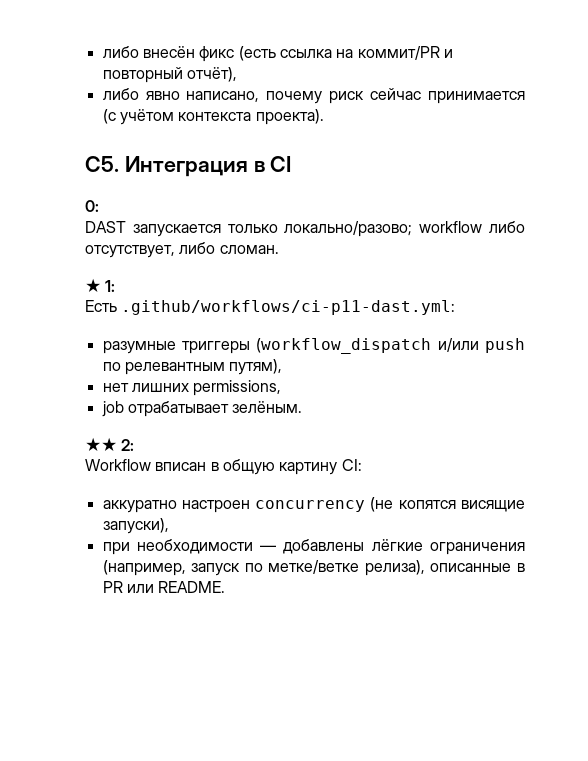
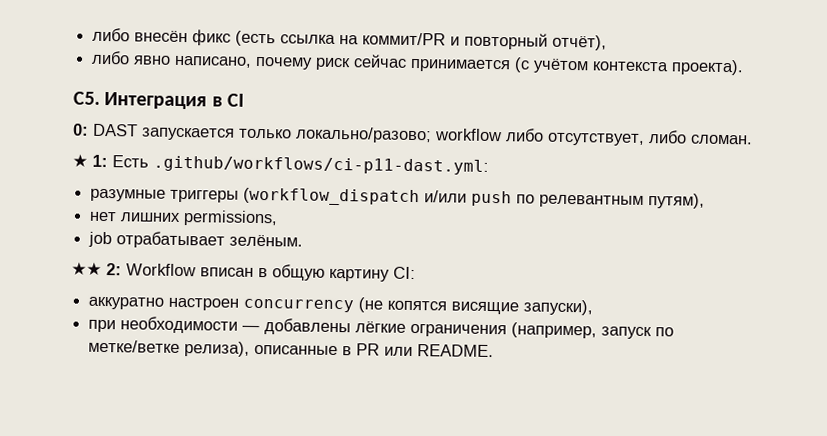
(99, 206) // -> (89, 129) none
(116, 286) // -> (108, 161) none
(135, 445) // -> (122, 269) none

